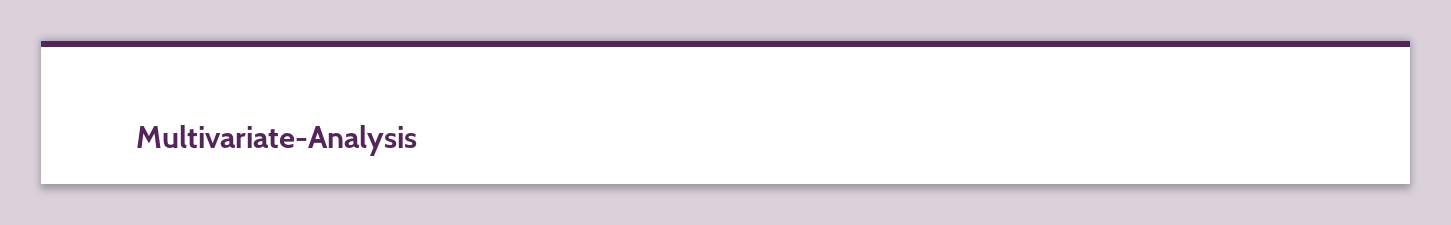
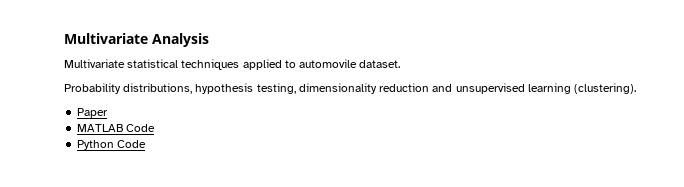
[136,125,417,156] Multivariate-Analysis -> [64,33,209,47] [64,59,401,70] [64,83,637,94] [77,108,109,118] [77,124,156,132] [77,140,147,150] Multivariate Analysis // Multivariate statistical techniques applied to automovile dataset. // Probability distributions, hypothesis testing, dimensionality reduction and unsupervised learning (clustering). // Paper // MATLAB Code // Python Code

